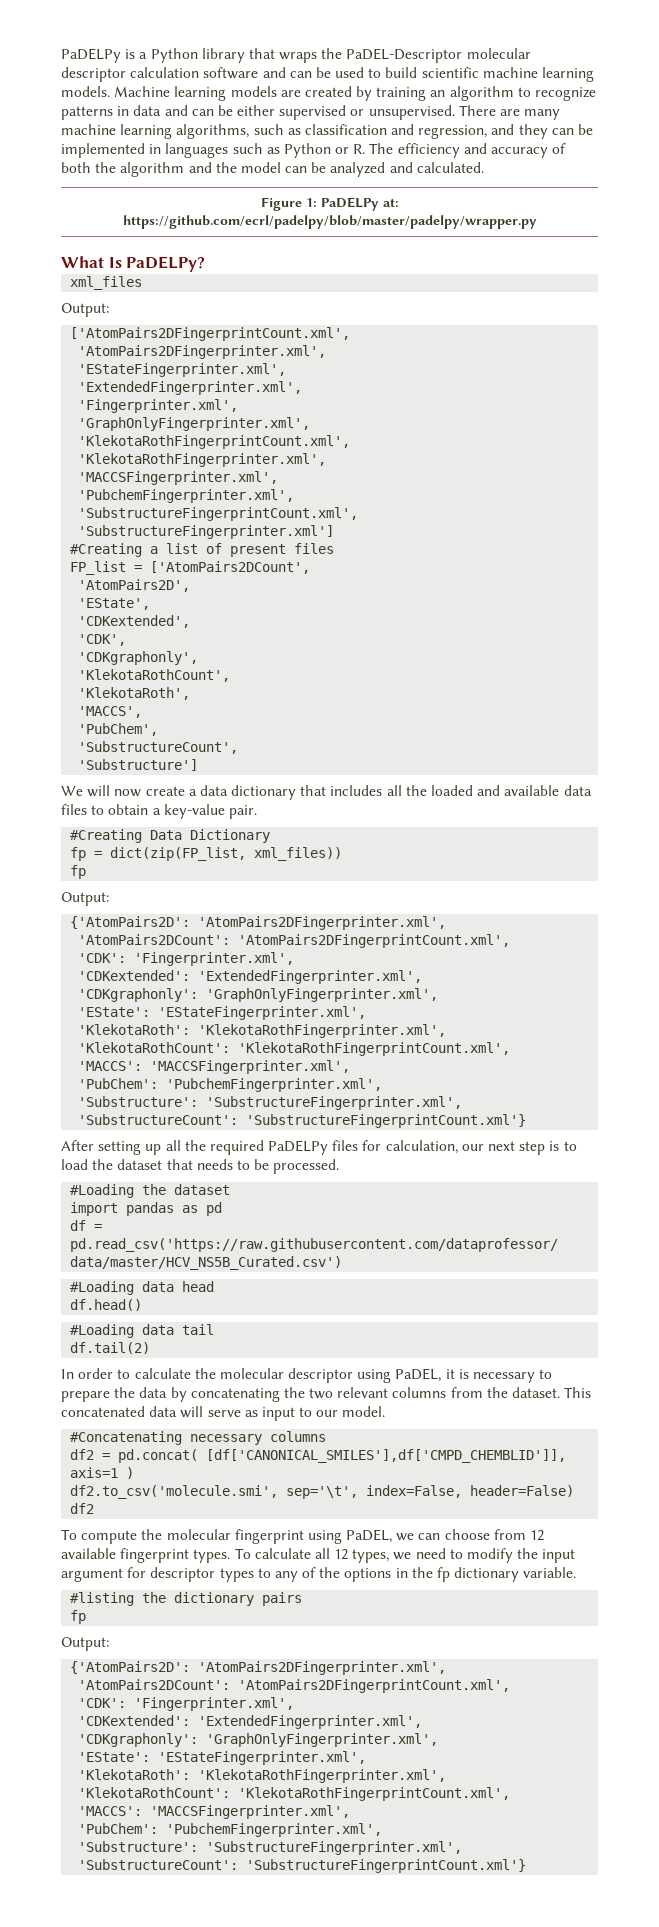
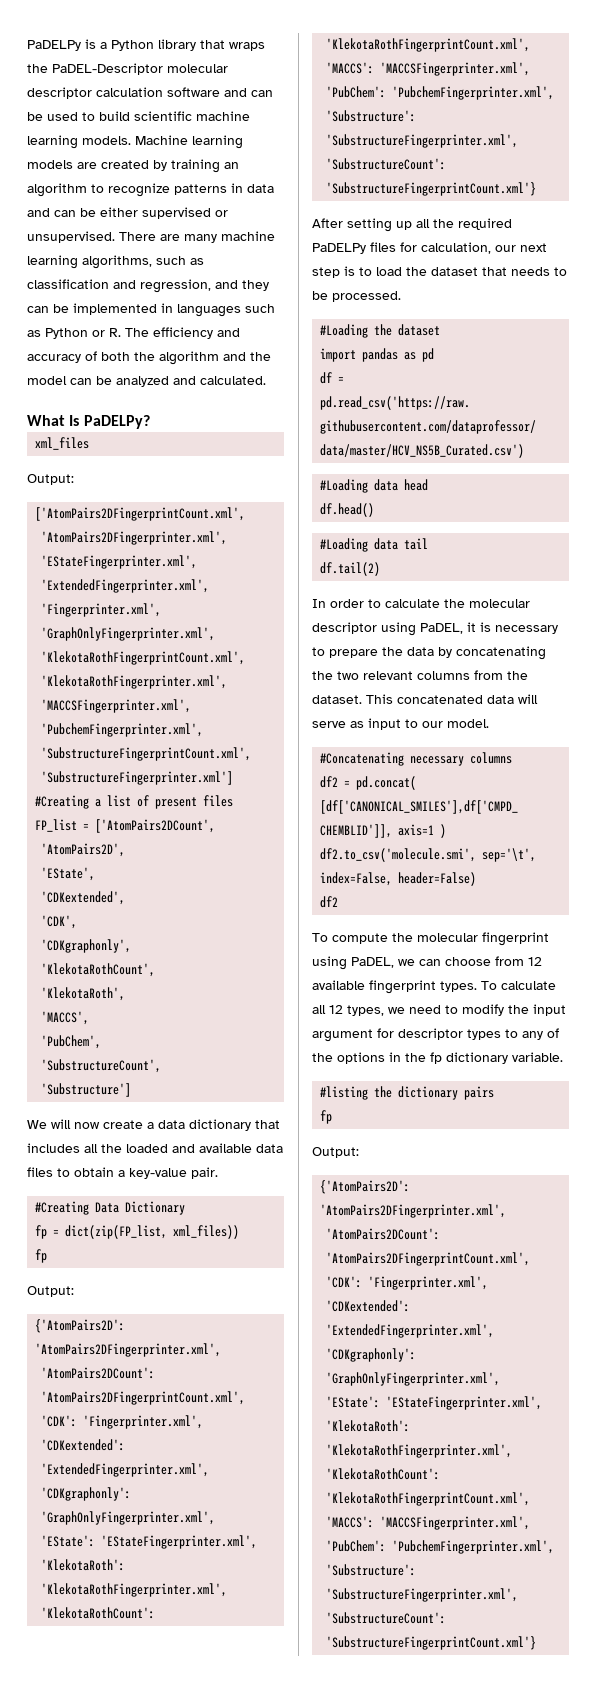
[260,197,399,211] [122,215,537,229] // Figure 1: PaDELPy at: https://github.com/ecrl/padelpy/blob/master/padelpy/wrapper.py -> (266, 380) none

